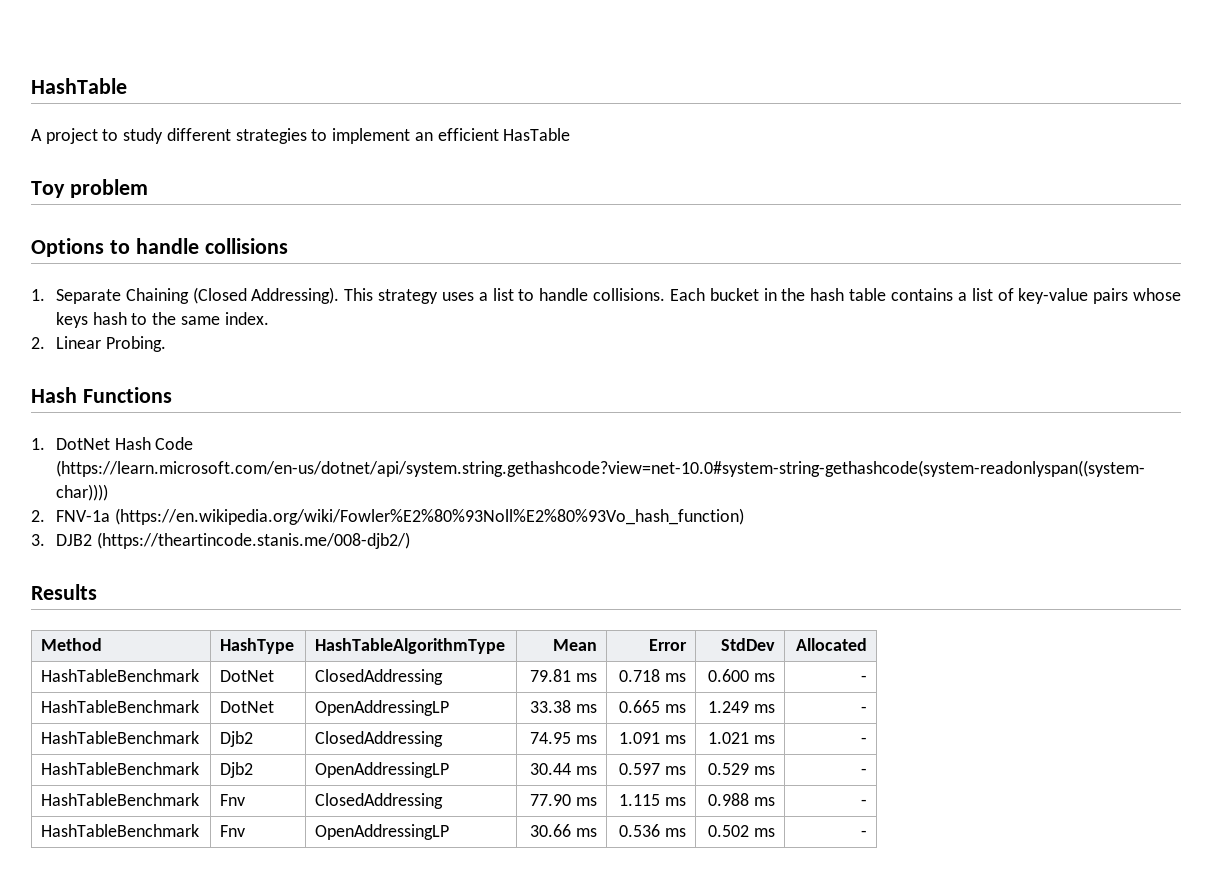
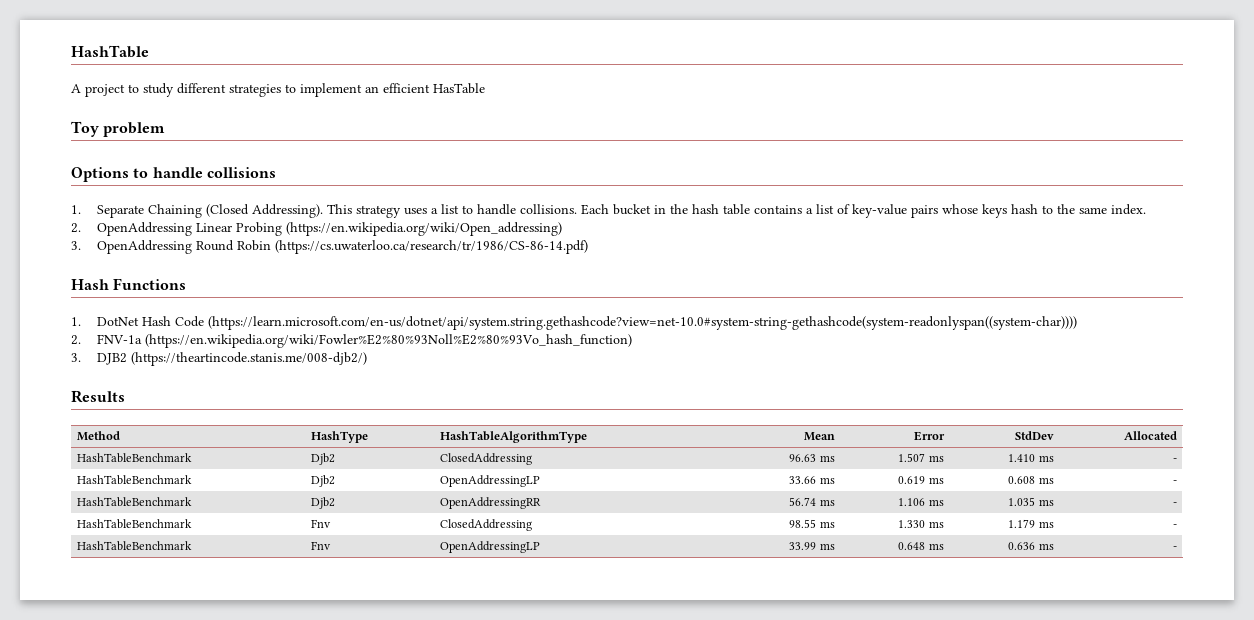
[55,336,166,352] Linear Probing. -> [97,222,563,236] [71,240,589,254] OpenAddressing Linear Probing (https://en.wikipedia.org/wiki/Open_addressing) // 3. OpenAddressing Round Robin (https://cs.uwaterloo.ca/research/tr/1986/CS-86-14.pdf)
[41,669,200,682] [220,670,275,682] [315,669,444,685] [530,669,597,682] [619,669,686,682] [708,669,775,682] [860,675,867,682] [41,700,200,713] [220,701,275,713] [315,700,450,716] [530,700,597,713] [619,700,686,713] [708,701,775,713] [860,706,867,713] // HashTableBenchmark | DotNet | ClosedAddressing | 79.81 ms | 0.718 ms | 0.600 ms | - // HashTableBenchmark | DotNet | OpenAddressingLP | 33.38 ms | 0.665 ms | 1.249 ms | - -> (1177, 435) none
[530,732,597,744] [619,732,686,744] [708,732,750,744] 74.95 ms | 1.091 ms | 1.021 -> [789,454,835,462] [898,453,944,462] [1008,454,1036,462] 96.63 ms | 1.507 ms | 1.410
[530,763,597,775] [619,763,686,775] [708,763,750,775] 30.44 ms | 0.597 ms | 0.529 -> [789,476,835,484] [898,476,944,484] [1008,476,1054,484] [1172,480,1177,484] [77,497,193,507] [311,497,336,509] [440,497,542,509] [789,497,835,506] [898,498,944,506] [1008,497,1036,506] 33.66 ms | 0.619 ms | 0.608 ms | - // HashTableBenchmark | Djb2 | OpenAddressingRR | 56.74 ms | 1.106 ms | 1.035
[530,794,597,806] [619,794,686,806] [708,793,750,806] 77.90 ms | 1.115 ms | 0.988 -> [789,519,835,528] [898,520,944,528] [1008,519,1036,528] 98.55 ms | 1.330 ms | 1.179
[530,824,597,837] [619,824,686,837] [708,825,750,837] 30.66 ms | 0.536 ms | 0.502 -> [789,542,835,550] [898,542,944,550] [1008,542,1036,550] 33.99 ms | 0.648 ms | 0.636

